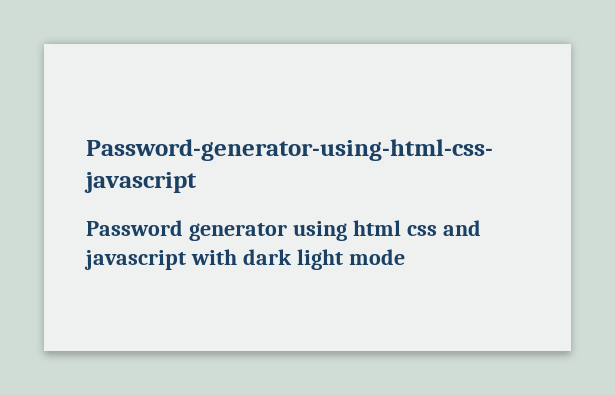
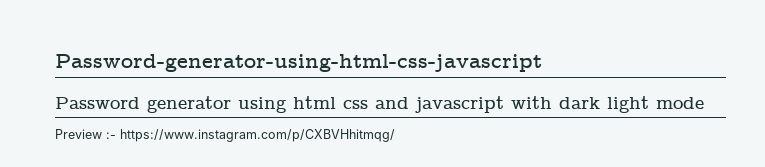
(405, 257) none -> [55,129,395,142] // Preview :- https://www.instagram.com/p/CXBVHhitmqg/

